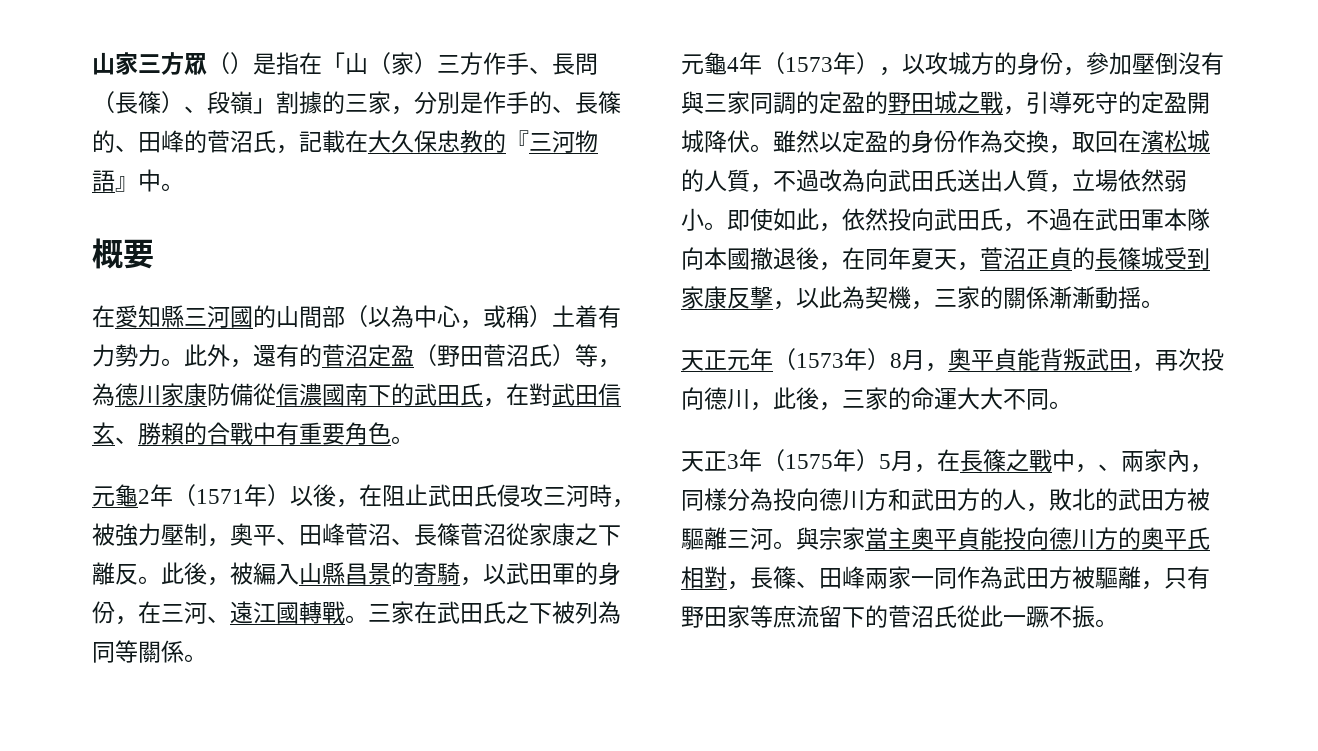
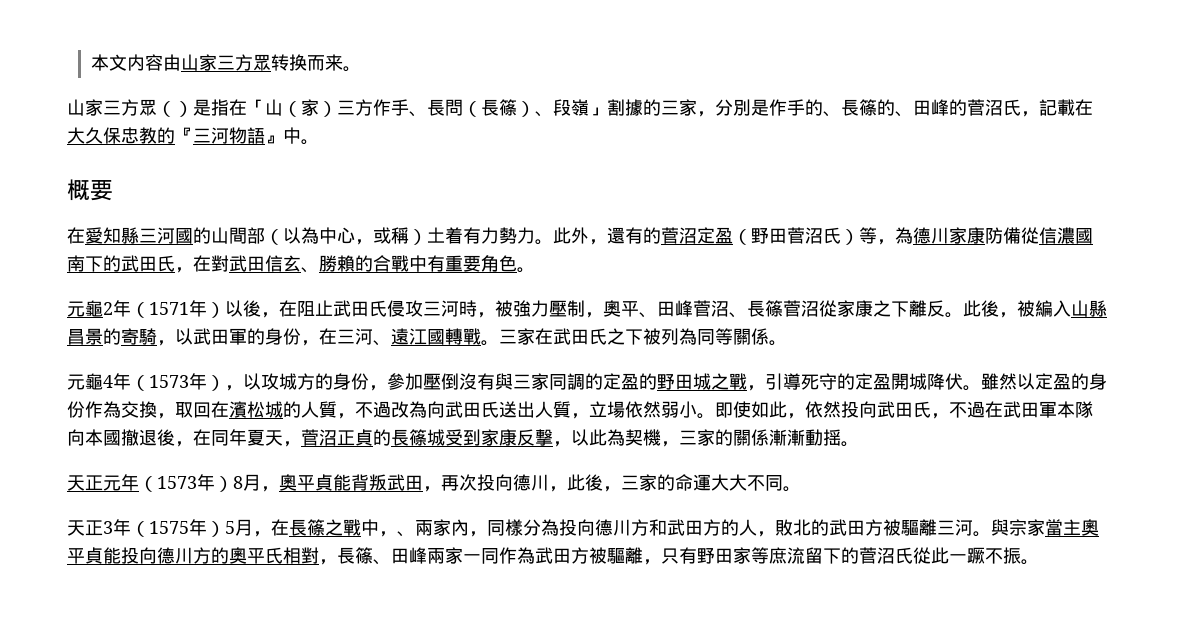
(92, 63) none -> [90,54,361,72] 本文内容由山家三方眾转换而来。 //

